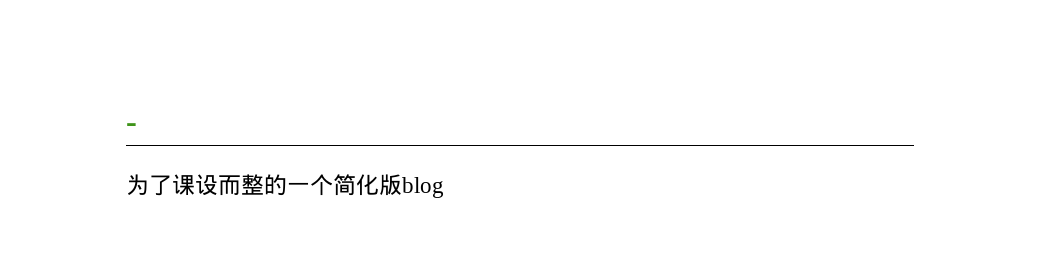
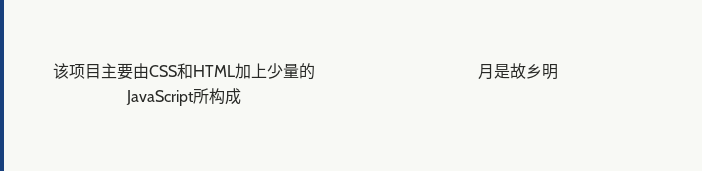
[126,123,137,132] [126,174,444,198] - // 为了课设而整的一个简化版blog -> [53,63,315,80] [126,88,241,106] [478,63,558,80] 该项目主要由CSS和HTML加上少量的JavaScript所构成 // 月是故乡明

